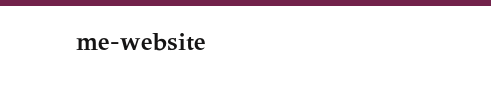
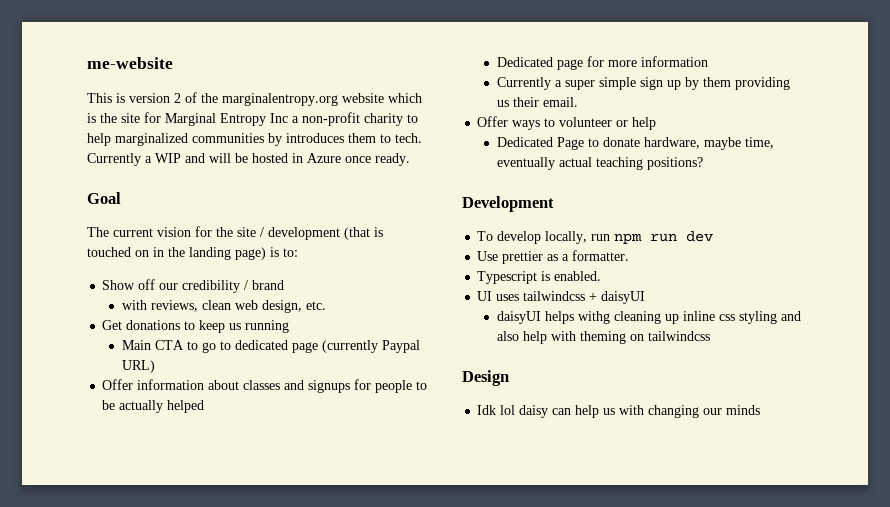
(206, 42) none -> [87,92,422,106] [87,112,418,126] [87,133,422,146] [87,153,410,166] [87,192,121,204] [87,226,383,240] [87,247,298,260] [102,279,285,293] [121,300,326,313] [102,320,290,333] [121,340,420,353] [121,360,155,373] [102,379,428,393] [102,400,205,413] [496,56,708,70] [496,77,790,90] [496,97,578,107] [477,116,657,130] [496,137,774,150] [496,157,703,170] [462,196,554,212] [477,231,714,244] [477,250,630,264] [477,271,602,284] [477,291,646,304] [496,311,801,324] [496,331,710,344] [462,370,509,386] [477,405,761,418] // This is version 2 of the marginalentropy.org website which is the site for Marginal Entropy Inc a non-profit charity to help marginalized communities by introduces them to tech. Currently a WIP and will be hosted in Azure once ready. // Goal // The current vision for the site / development (that is touched on in the landing page) is to: // Show off our credibility / brand // with reviews, clean web design, etc. // Get donations to keep us running // Main CTA to go to dedicated page (currently Paypal URL) // Offer information about classes and signups for people to be actually helped // Dedicated page for more information // Currently a super simple sign up by them providing us their email. // Offer ways to volunteer or help // Dedicated Page to donate hardware, maybe time, eventually actual teaching positions? // Development // To develop locally, run npm run dev // Use prettier as a formatter. // Typescript is enabled. // UI uses tailwindcss + daisyUI // daisyUI helps withg cleaning up inline css styling and also help with theming on tailwindcss // Design // Idk lol daisy can help us with changing our minds

